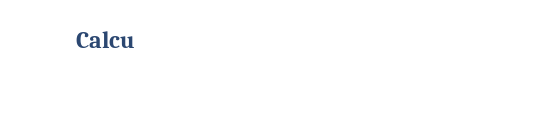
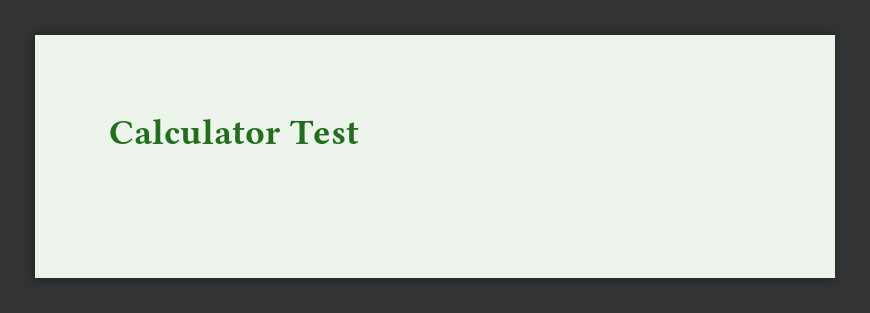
[76,31,135,48] Calcu -> [109,119,359,144] Calculator Test

